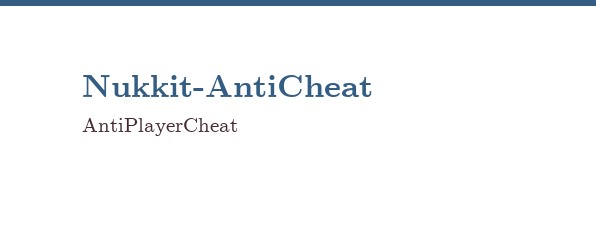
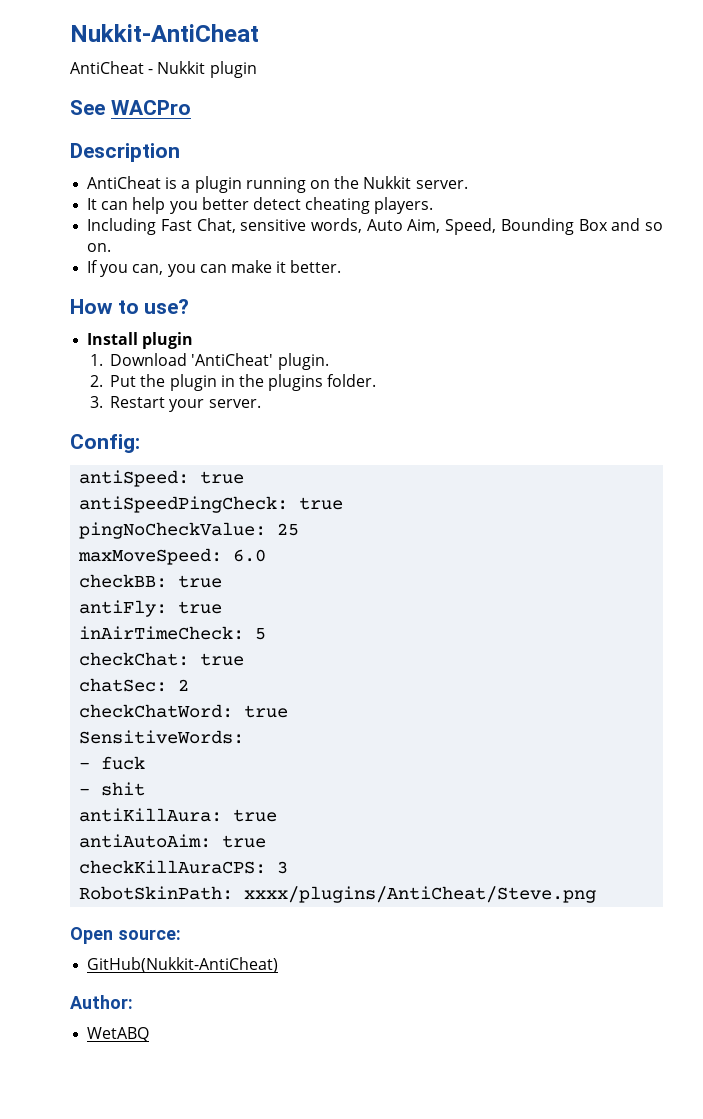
[82,118,238,136] AntiPlayerCheat -> [70,61,257,78] [70,100,191,115] [70,143,180,162] [87,176,468,193] [87,197,434,214] [87,218,664,235] [87,243,112,252] [87,260,342,277] [70,299,190,314] [87,332,194,349] [89,353,329,370] [89,374,377,391] [89,396,261,412] [70,434,140,453] [79,470,245,487] [79,496,344,513] [79,522,300,539] [78,548,267,565] [79,574,223,588] [79,600,223,617] [79,626,267,640] [79,652,245,666] [79,678,190,692] [79,704,289,718] [79,730,245,744] [79,756,146,770] [79,782,146,796] [79,808,278,822] [79,834,267,848] [79,860,289,874] [79,886,597,903] [70,927,181,944] [87,957,279,973] [70,995,133,1009] [87,1027,150,1042] AntiCheat - Nukkit plugin // See WACPro // Description // AntiCheat is a plugin running on the Nukkit server. // It can help you better detect cheating players. // Including Fast Chat, sensitive words, Auto Aim, Speed, Bounding Box and so on. // If you can, you can make it better. // How to use? // Install plugin // 1. Download 'AntiCheat' plugin. // 2. Put the plugin in the plugins folder. // 3. Restart your server. // Config: // antiSpeed: true // antiSpeedPingCheck: true // pingNoCheckValue: 25 // maxMoveSpeed: 6.0 // checkBB: true // antiFly: true // inAirTimeCheck: 5 // checkChat: true // chatSec: 2 // checkChatWord: true // SensitiveWords: // - fuck // - shit // antiKillAura: true // antiAutoAim: true // checkKillAuraCPS: 3 // RobotSkinPath: xxxx/plugins/AntiCheat/Steve.png // Open source: // GitHub(Nukkit-AntiCheat) // Author: // WetABQ

